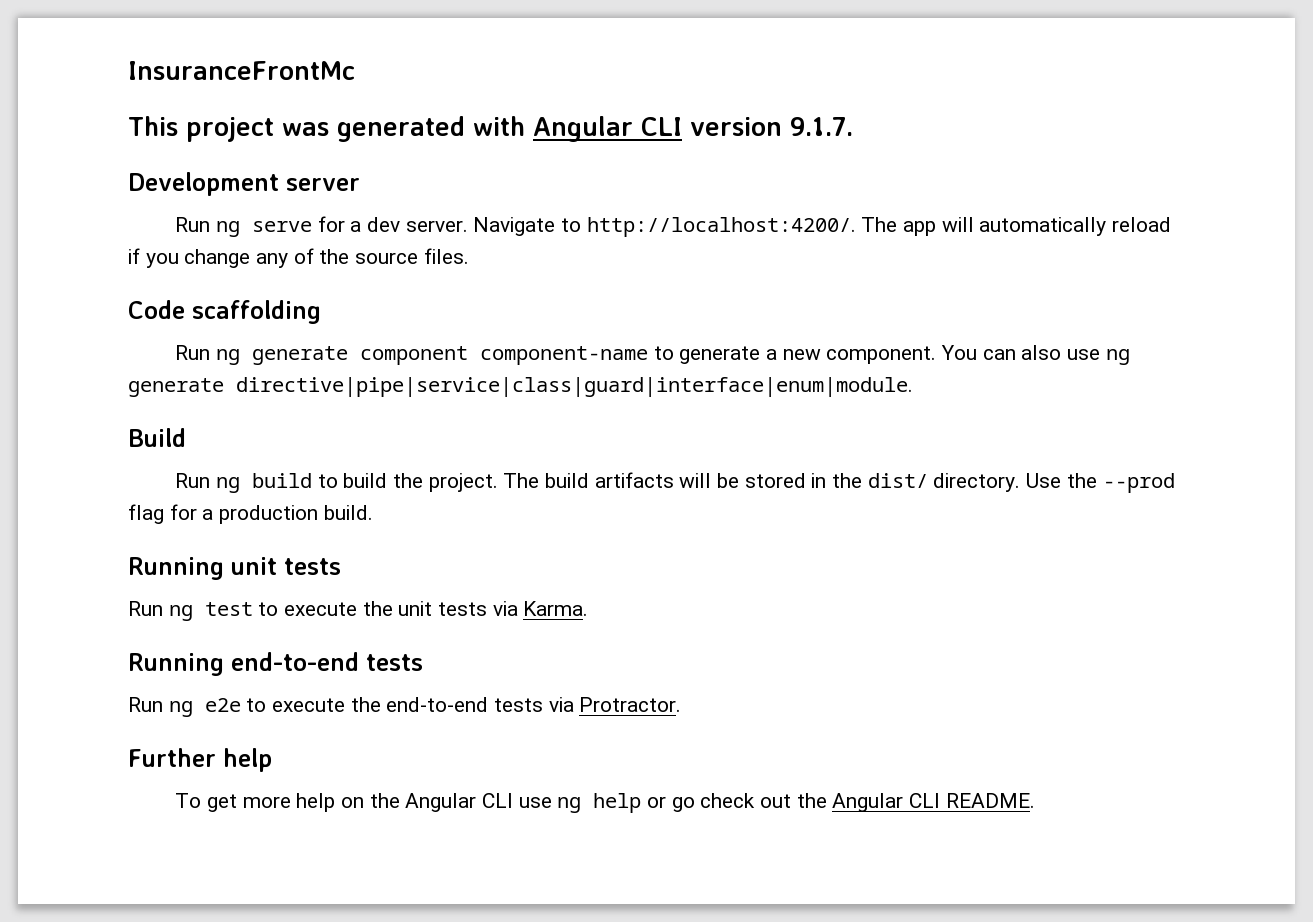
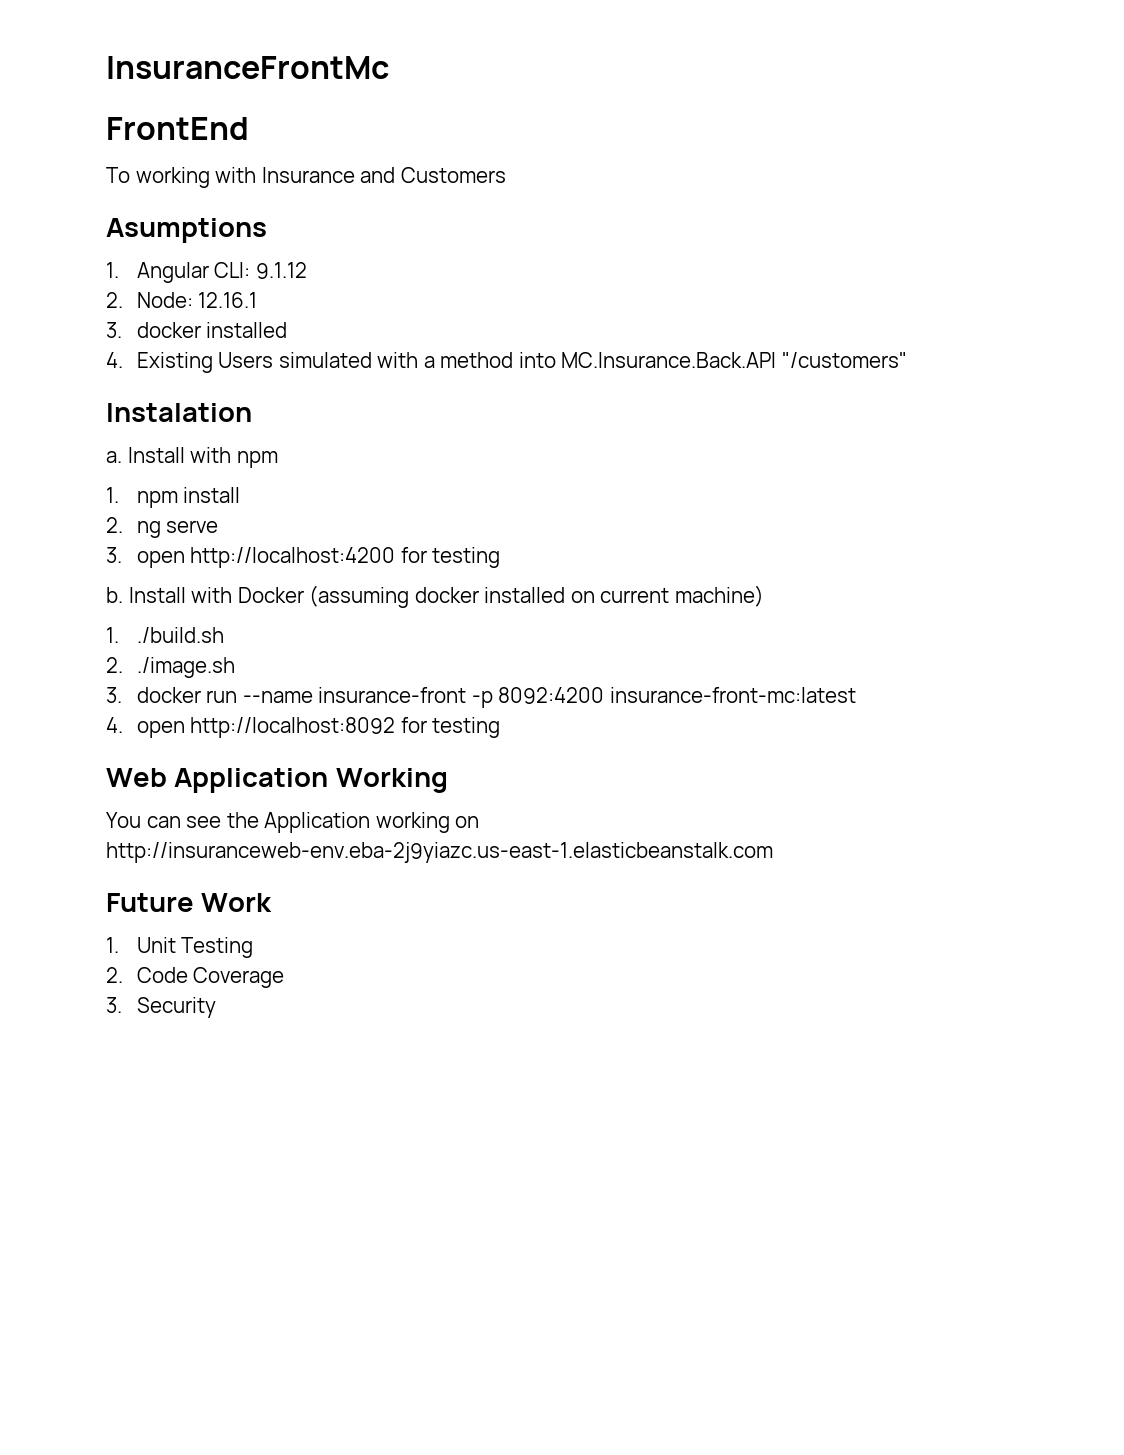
[128,116,853,142] [128,172,360,196] [175,216,1172,237] [128,248,469,268] [128,300,321,324] [175,345,1130,365] [128,377,913,397] [128,428,186,447] [175,472,1175,493] [128,504,373,524] [128,557,341,580] [128,601,589,621] [128,652,423,676] [128,697,682,717] [128,748,272,772] [175,793,1035,813] This project was generated with Angular CLI version 9.1.7. // Development server // Run ng serve for a dev server. Navigate to http://localhost:4200/. The app will automatically reload if you change any of the source files. // Code scaffolding // Run ng generate component component-name to generate a new component. You can also use ng generate directive|pipe|service|class|guard|interface|enum|module. // Build // Run ng build to build the project. The build artifacts will be stored in the dist/ directory. Use the --prod flag for a production build. // Running unit tests // Run ng test to execute the unit tests via Karma. // Running end-to-end tests // Run ng e2e to execute the end-to-end tests via Protractor. // Further help // To get more help on the Angular CLI use ng help or go check out the Angular CLI README. -> [106,117,249,140] [106,167,506,188] [106,218,267,243] [106,262,307,283] [106,292,258,308] [106,322,288,338] [106,352,907,373] [106,403,252,422] [106,447,278,468] [106,487,241,508] [106,517,219,538] [106,547,501,568] [106,585,764,608] [106,627,224,643] [106,657,235,678] [106,687,856,708] [106,717,501,738] [106,768,448,793] [106,812,480,833] [106,842,773,863] [106,893,273,912] [106,937,254,958] [106,967,285,988] [106,997,216,1018] FrontEnd // To working with Insurance and Customers // Asumptions // 1. Angular CLI: 9.1.12 // 2. Node: 12.16.1 // 3. docker installed // 4. Existing Users simulated with a method into MC.Insurance.Back.API "/customers" // Instalation // a. Install with npm // 1. npm install // 2. ng serve // 3. open http://localhost:4200 for testing // b. Install with Docker (assuming docker installed on current machine) // 1. ./build.sh // 2. ./image.sh // 3. docker run --name insurance-front -p 8092:4200 insurance-front-mc:latest // 4. open http://localhost:8092 for testing // Web Application Working // You can see the Application working on http://insuranceweb-env.eba-2j9yiazc.us-east-1.elasticbeanstalk.com // Future Work // 1. Unit Testing // 2. Code Coverage // 3. Security

